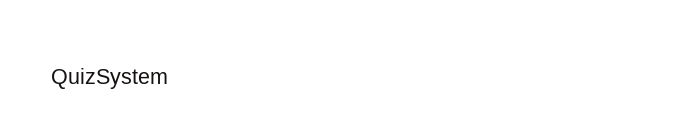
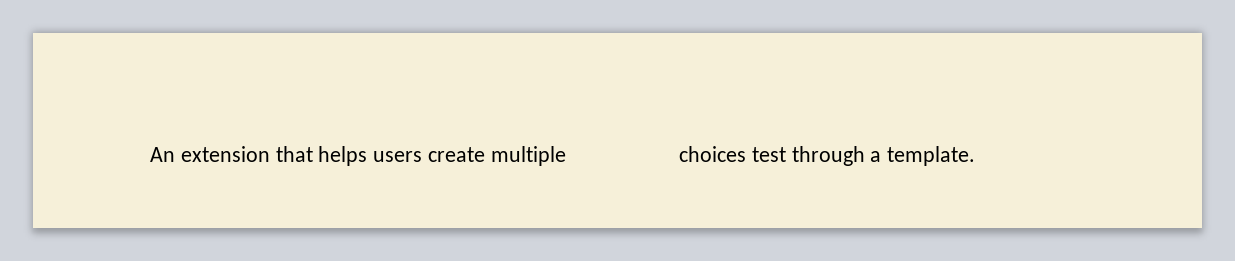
[51,68,168,89] QuizSystem -> [150,146,976,166] An extension that helps users create multiple choices test through a template.

